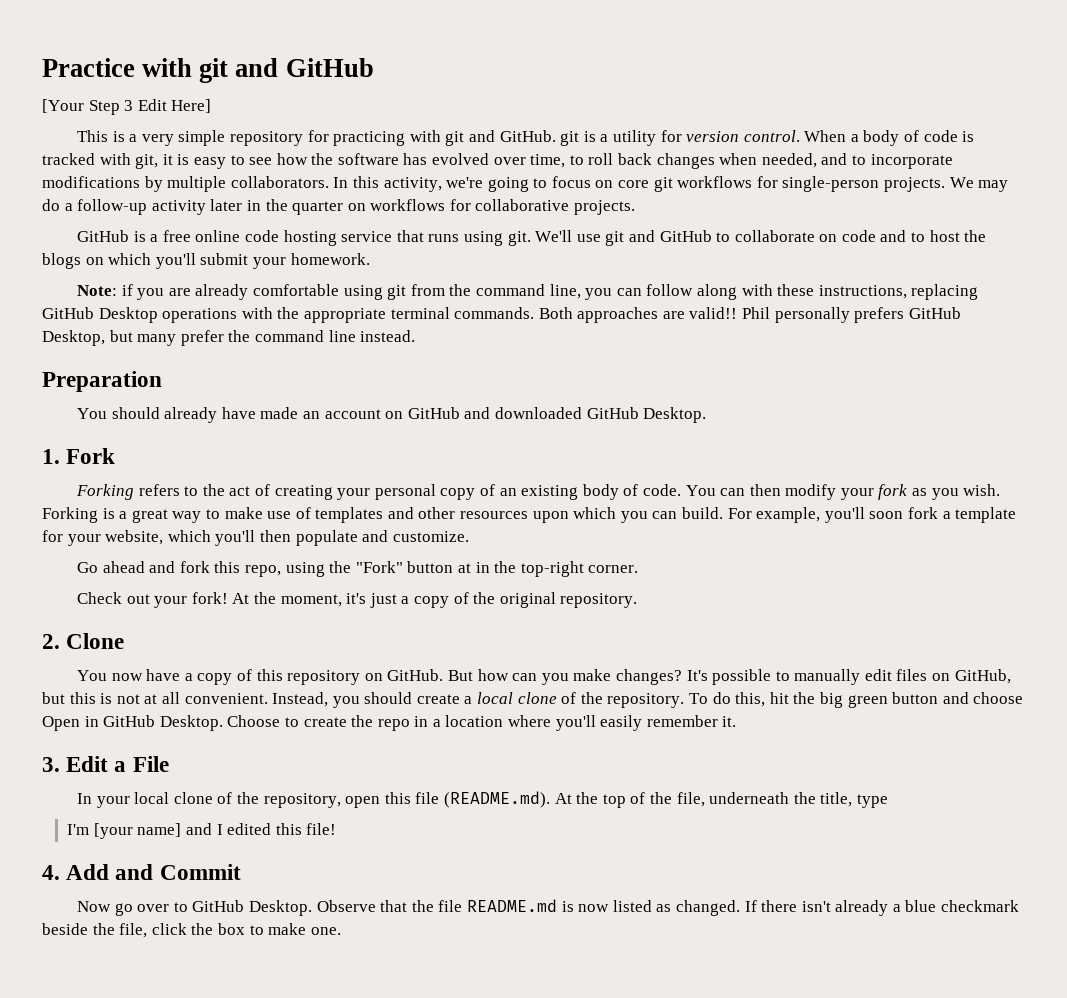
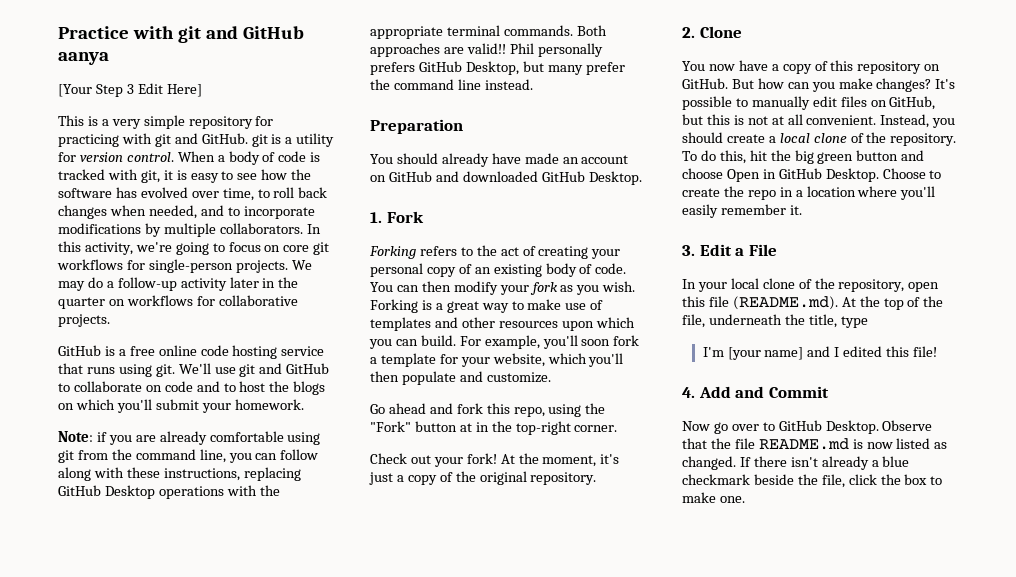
(374, 67) none -> [58,52,109,65] aanya

